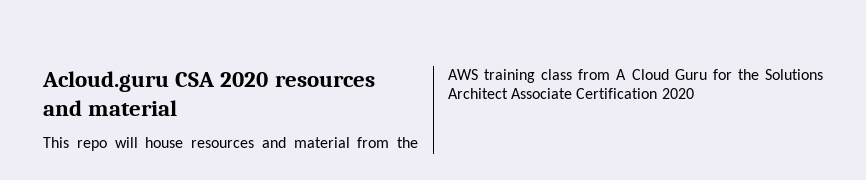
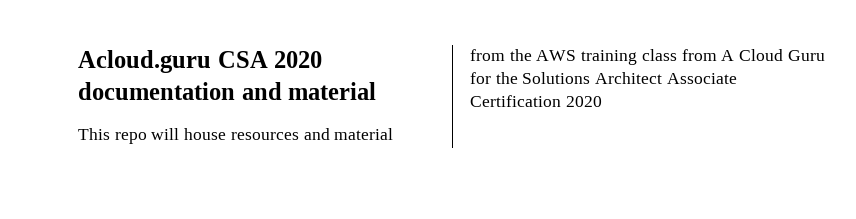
[274,75,375,87] resources -> [78,82,235,100] documentation

